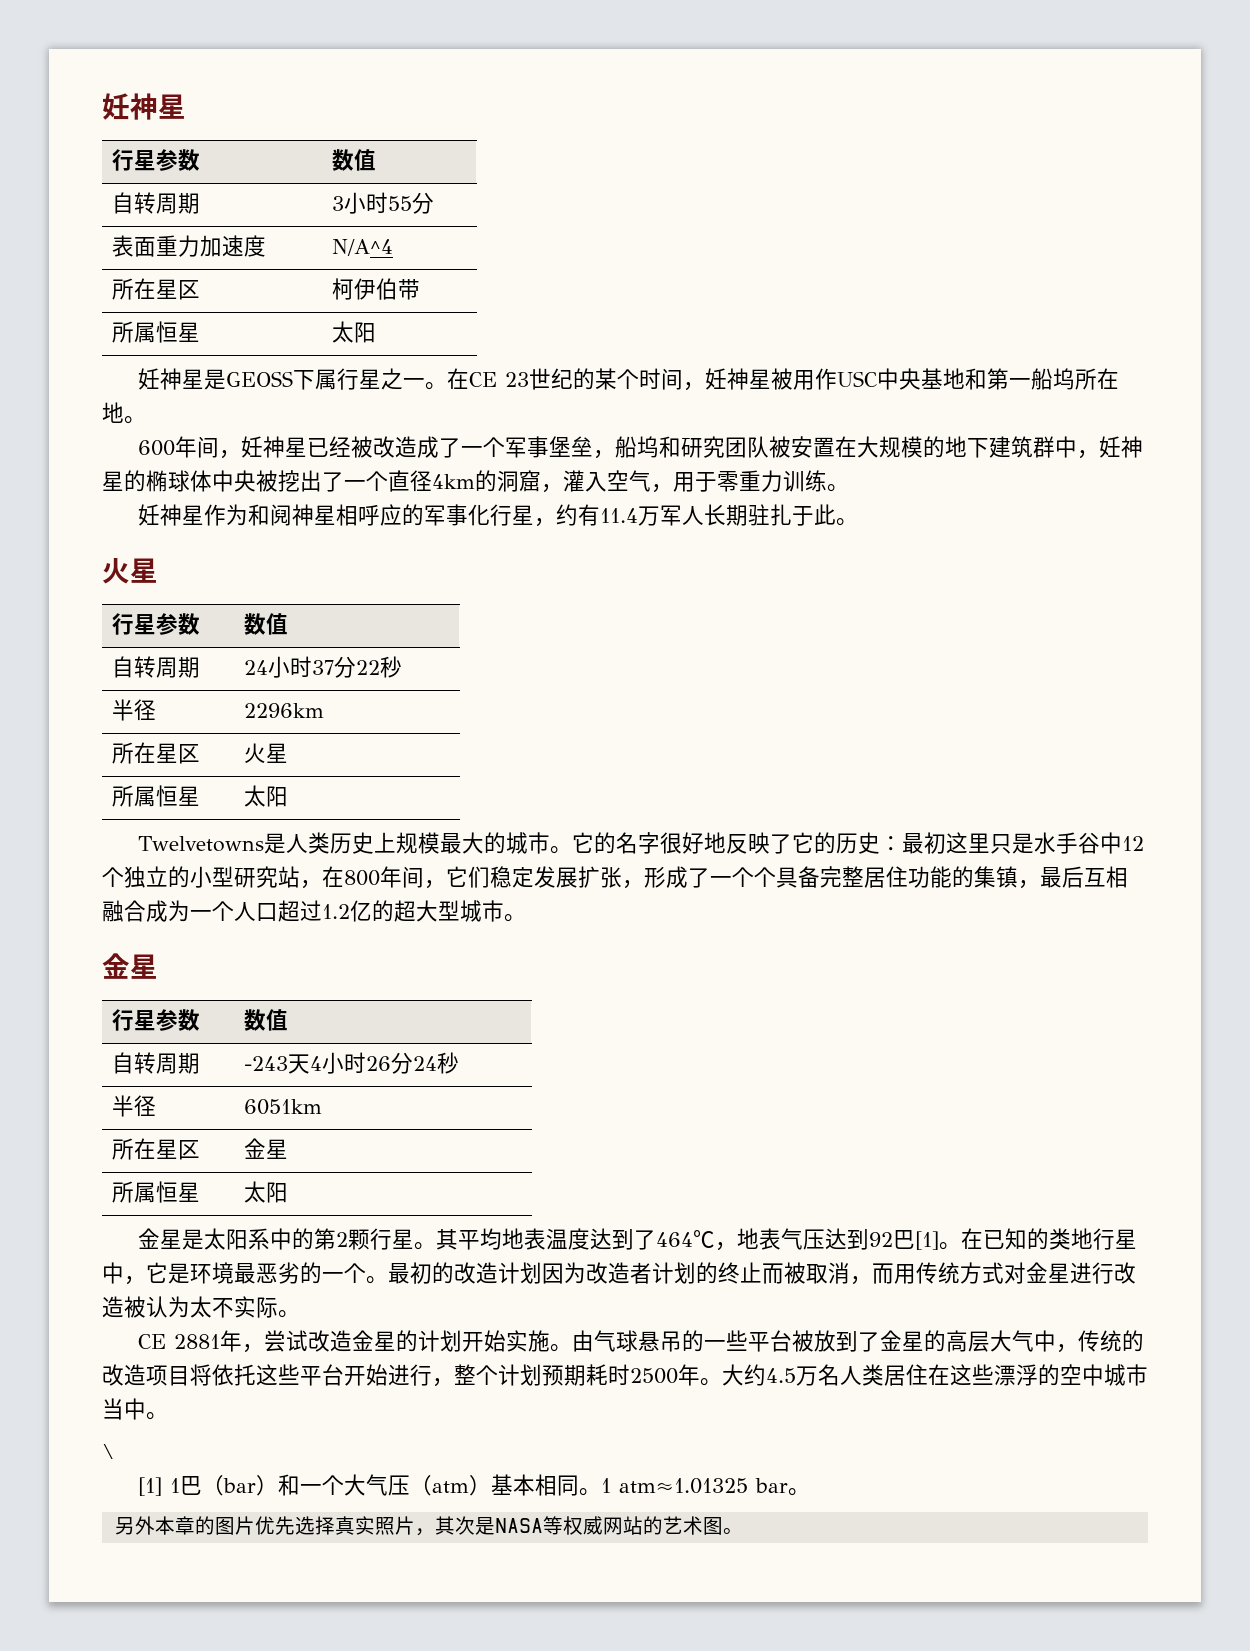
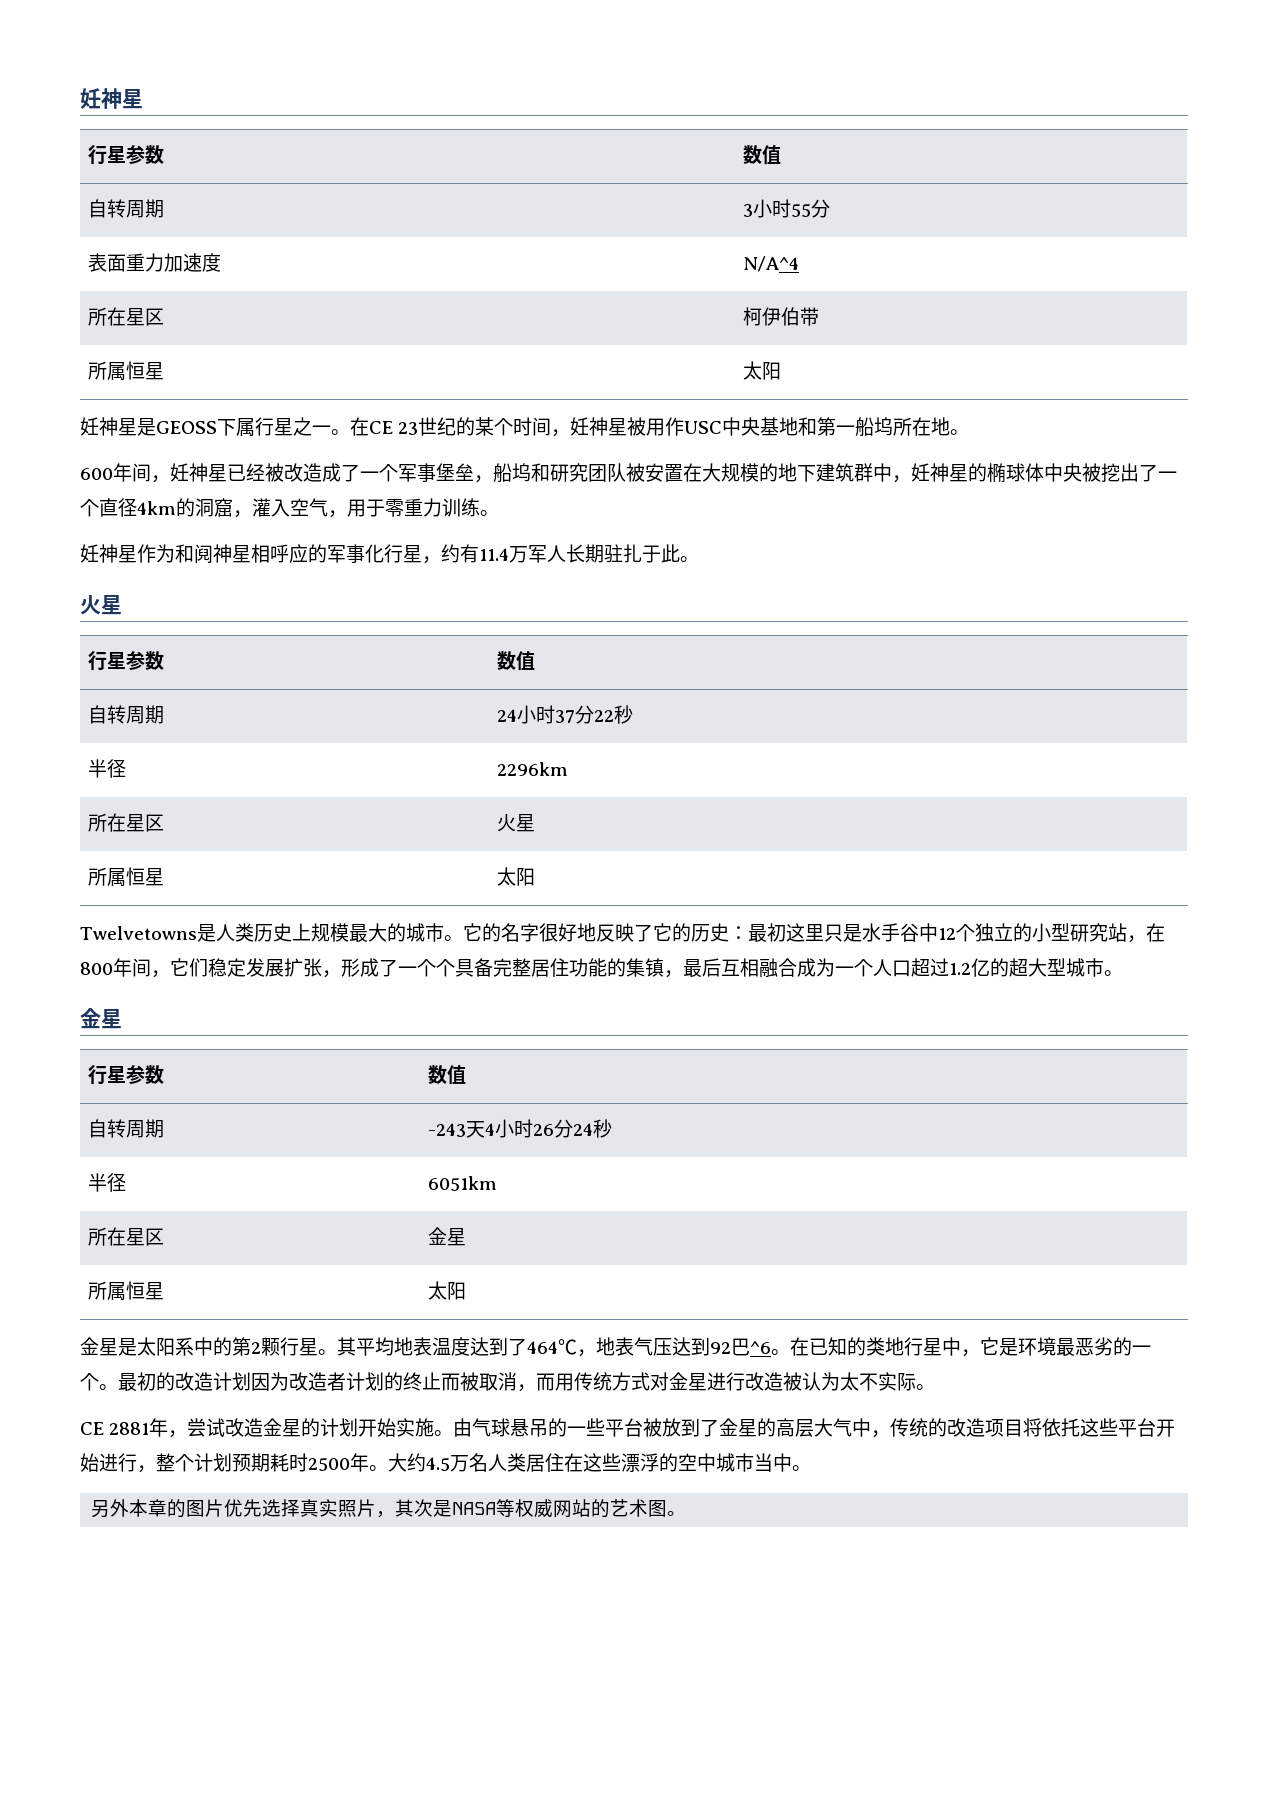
[914,1231,939,1250] [1] -> [750,1341,771,1354] ^6
[102,1444,115,1459] [137,1474,810,1496] // \ // [1] 1巴（bar）和一个大气压（atm）基本相同。1 atm≈1.01325 bar。 -> (811, 1468) none

